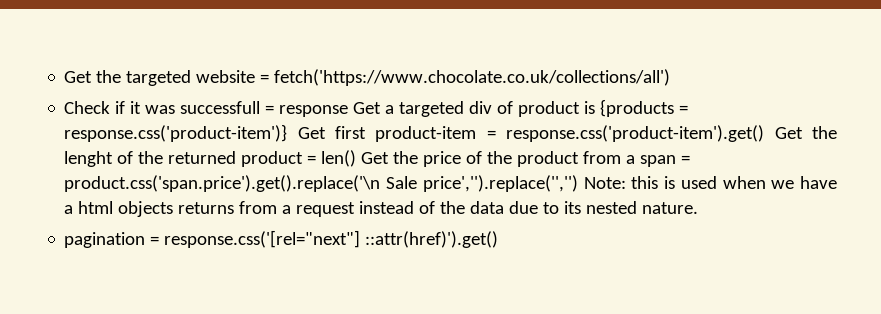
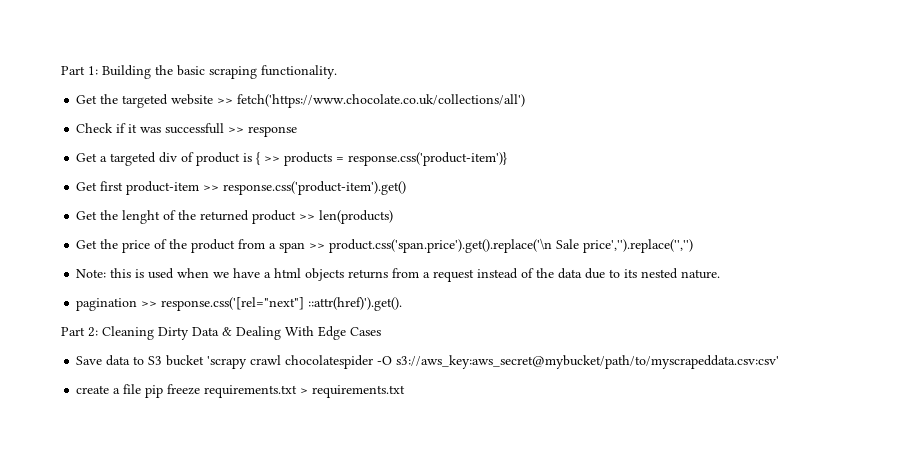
(64, 77) none -> [61,65,337,79] Part 1: Building the basic scraping functionality. //
[260,74,270,83] = -> [217,98,234,104] >>
[265,105,275,114] = -> [228,127,245,133] >>
(349, 111) none -> (298, 131) //
[600,99,675,117] {products -> [256,152,333,166] { >> products
(288, 133) none -> (508, 159) //
[486,130,496,139] = -> [203,185,220,191] >>
(765, 133) none -> (407, 188) //
[307,150,357,167] = len() -> [299,210,394,224] >> len(products) //
[681,155,691,164] = -> [309,243,326,249] >>
(578, 183) none -> (694, 246) //
[150,230,499,248] = response.css('[rel="next"] ::attr(href)').get() -> [141,297,403,311] [61,326,381,340] [76,355,780,369] [76,384,406,398] >> response.css('[rel="next"] ::attr(href)').get(). // Part 2: Cleaning Dirty Data & Dealing With Edge Cases // Save data to S3 bucket 'scrapy crawl chocolatespider -O s3://aws_key:aws_secret@mybucket/path/to/myscrapeddata.csv:csv' // create a file pip freeze requirements.txt > requirements.txt

